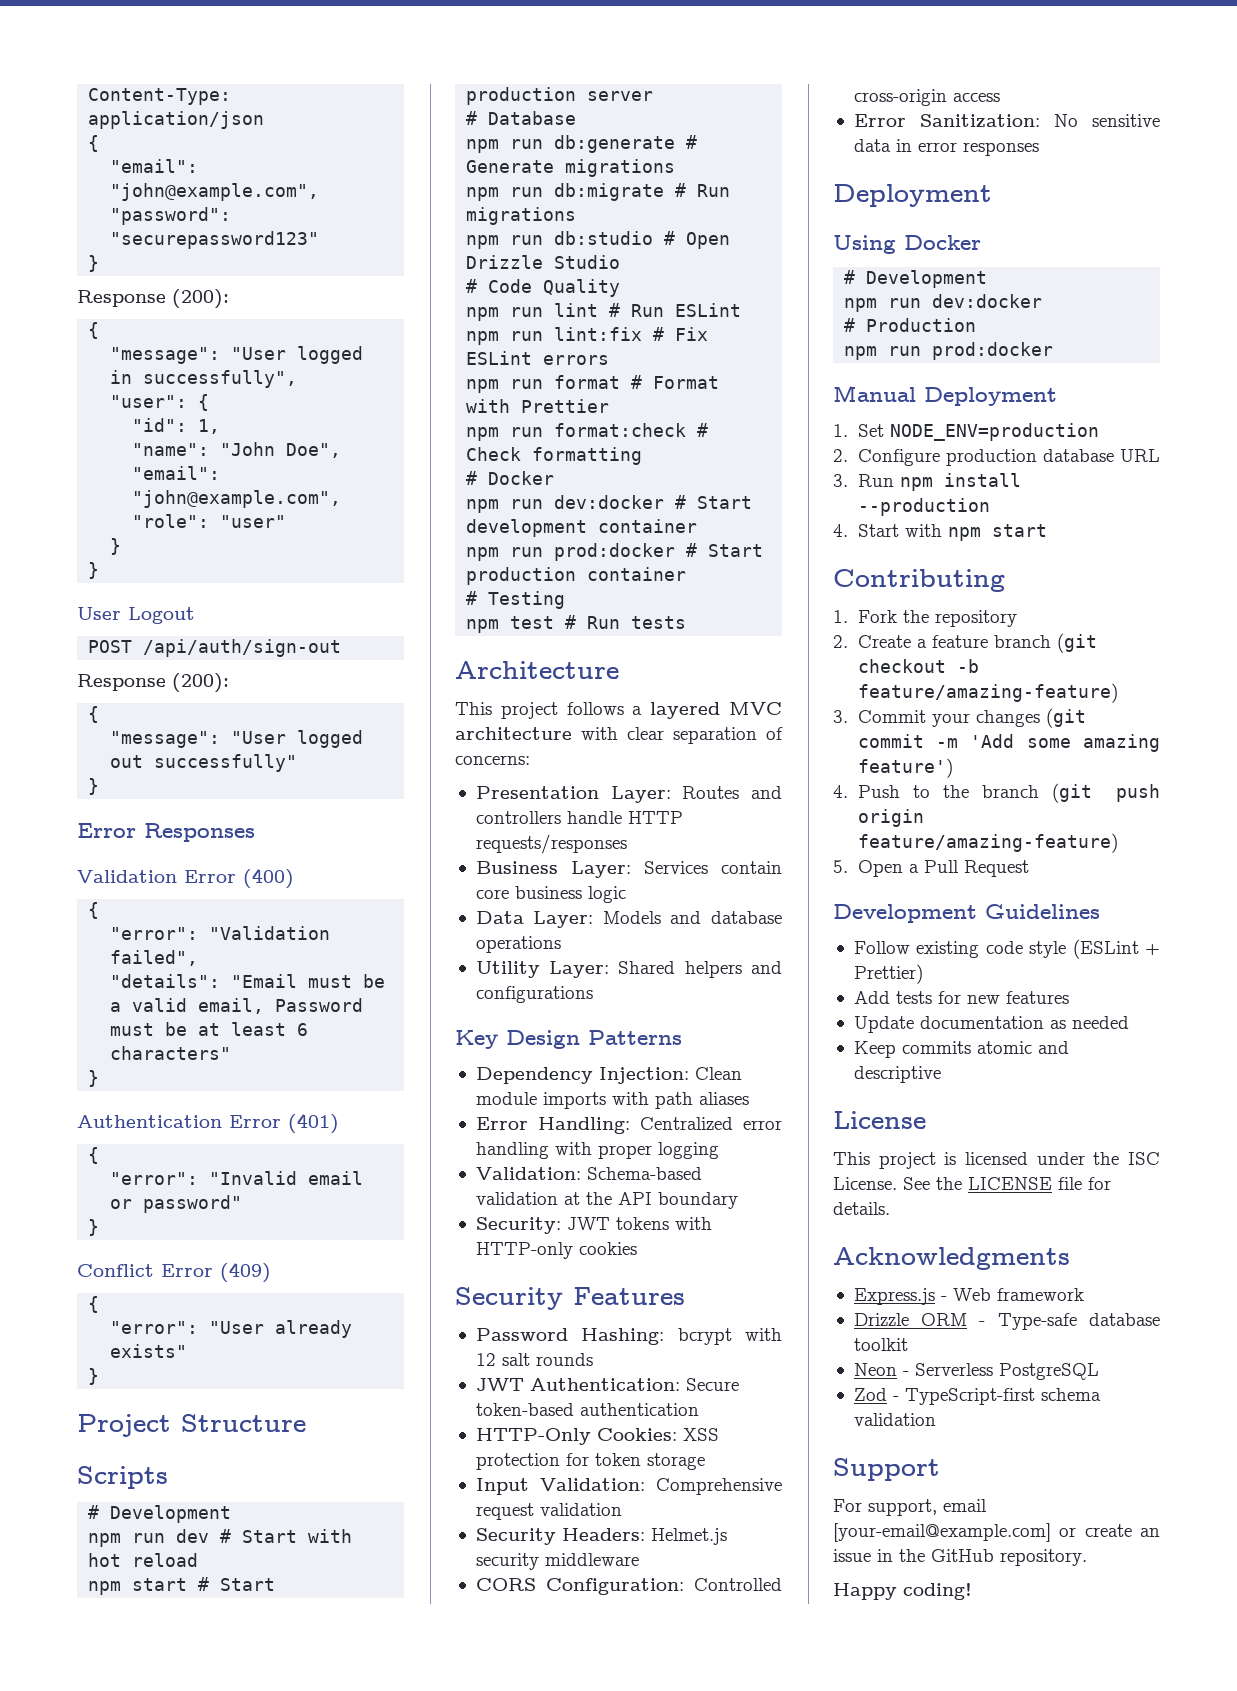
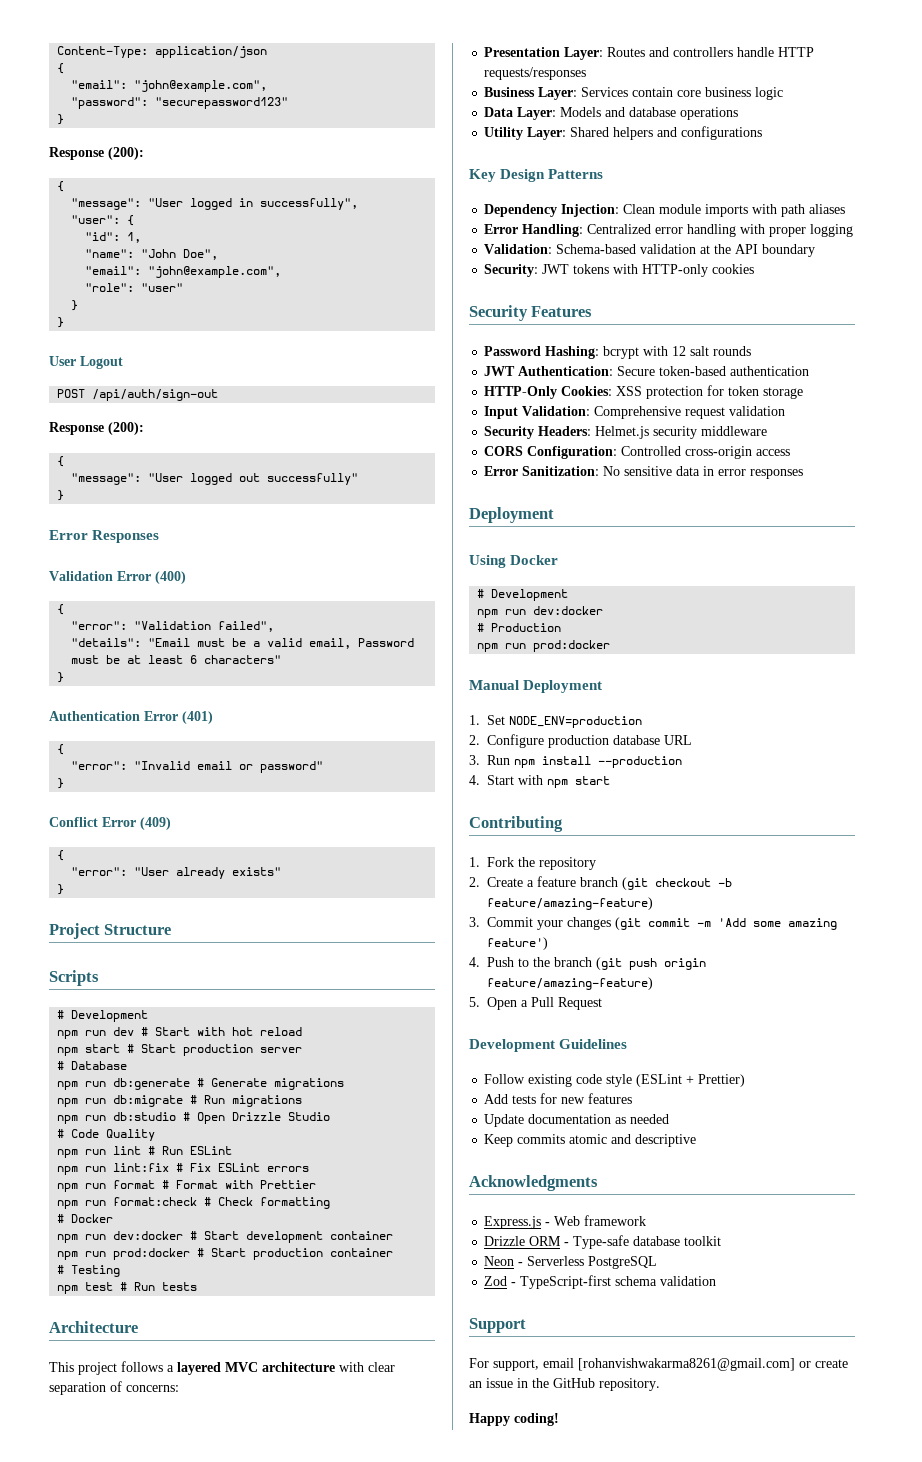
[833,1111,926,1129] [833,1152,1160,1169] [833,1177,1111,1190] [833,1202,890,1215] // License // This project is licensed under the ISC License. See the LICENSE file for details. -> (697, 1140) none
[833,1523,1051,1542] [your-email@example.com] -> [578,1358,795,1371] [rohanvishwakarma8261@gmail.com]

